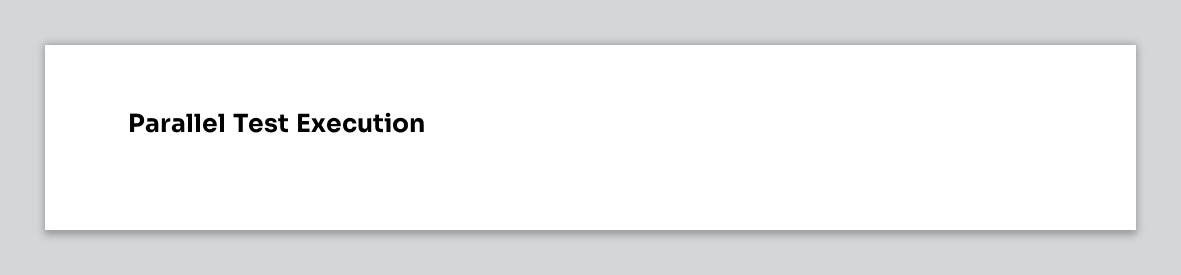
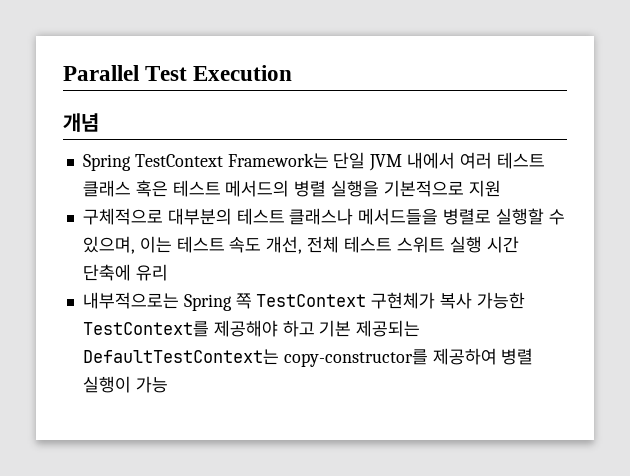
(425, 122) none -> [63,113,99,132] [82,152,545,171] [82,180,501,197] [82,208,565,225] [82,236,519,254] [82,264,168,281] [82,292,525,311] [82,320,421,337] [82,348,534,367] [82,376,168,393] // 개념 // Spring TestContext Framework는 단일 JVM 내에서 여러 테스트 클래스 혹은 테스트 메서드의 병렬 실행을 기본적으로 지원 // 구체적으로 대부분의 테스트 클래스나 메서드들을 병렬로 실행할 수 있으며, 이는 테스트 속도 개선, 전체 테스트 스위트 실행 시간 단축에 유리 // 내부적으로는 Spring 쪽 TestContext 구현체가 복사 가능한 TestContext를 제공해야 하고 기본 제공되는 DefaultTestContext는 copy-constructor를 제공하여 병렬 실행이 가능

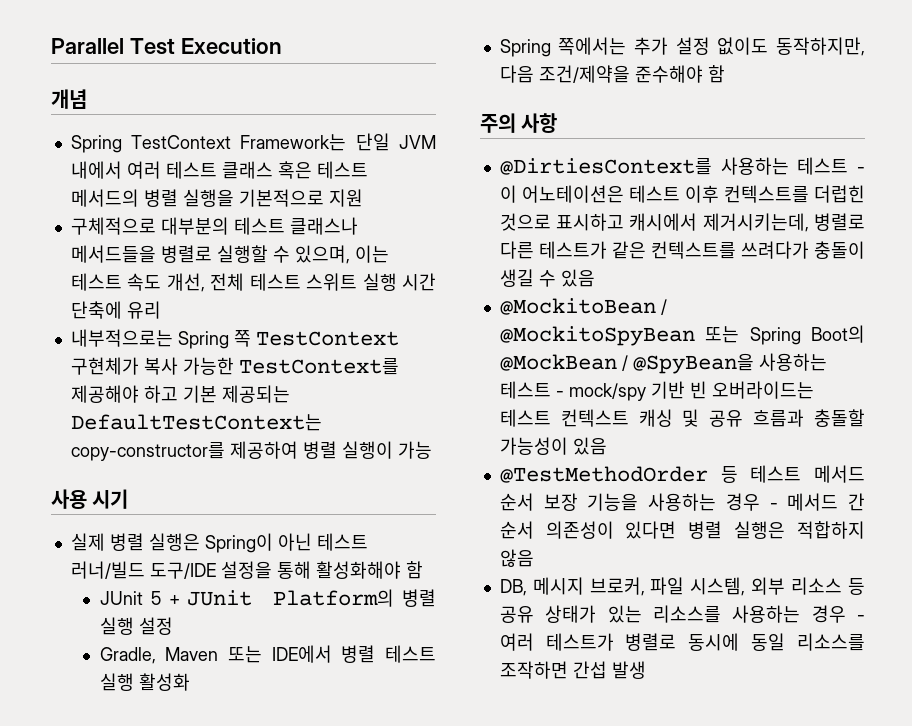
(168, 384) none -> [51,489,129,509] [70,533,368,553] [70,561,423,579] [99,589,436,607] [99,617,173,635] [99,645,436,664] [99,673,190,691] [499,37,865,57] [499,65,725,83] [480,113,558,133] [499,157,865,175] [499,185,865,203] [499,213,865,232] [499,241,865,259] [499,269,595,287] [499,298,667,315] [499,325,865,346] [499,353,827,374] [499,381,814,401] [499,409,865,427] [499,437,607,455] [499,465,865,483] [499,493,865,511] [499,521,865,539] [499,549,534,567] [499,577,865,596] [499,605,865,623] [499,633,865,651] [499,661,646,679] // 사용 시기 // 실제 병렬 실행은 Spring이 아닌 테스트 러너/빌드 도구/IDE 설정을 통해 활성화해야 함 // JUnit 5 + JUnit Platform의 병렬 실행 설정 // Gradle, Maven 또는 IDE에서 병렬 테스트 실행 활성화 // Spring 쪽에서는 추가 설정 없이도 동작하지만, 다음 조건/제약을 준수해야 함 // 주의 사항 // @DirtiesContext를 사용하는 테스트 - 이 어노테이션은 테스트 이후 컨텍스트를 더럽힌 것으로 표시하고 캐시에서 제거시키는데, 병렬로 다른 테스트가 같은 컨텍스트를 쓰려다가 충돌이 생길 수 있음 // @MockitoBean / @MockitoSpyBean 또는 Spring Boot의 @MockBean / @SpyBean을 사용하는 테스트 - mock/spy 기반 빈 오버라이드는 테스트 컨텍스트 캐싱 및 공유 흐름과 충돌할 가능성이 있음 // @TestMethodOrder 등 테스트 메서드 순서 보장 기능을 사용하는 경우 - 메서드 간 순서 의존성이 있다면 병렬 실행은 적합하지 않음 // DB, 메시지 브로커, 파일 시스템, 외부 리소스 등 공유 상태가 있는 리소스를 사용하는 경우 - 여러 테스트가 병렬로 동시에 동일 리소스를 조작하면 간섭 발생

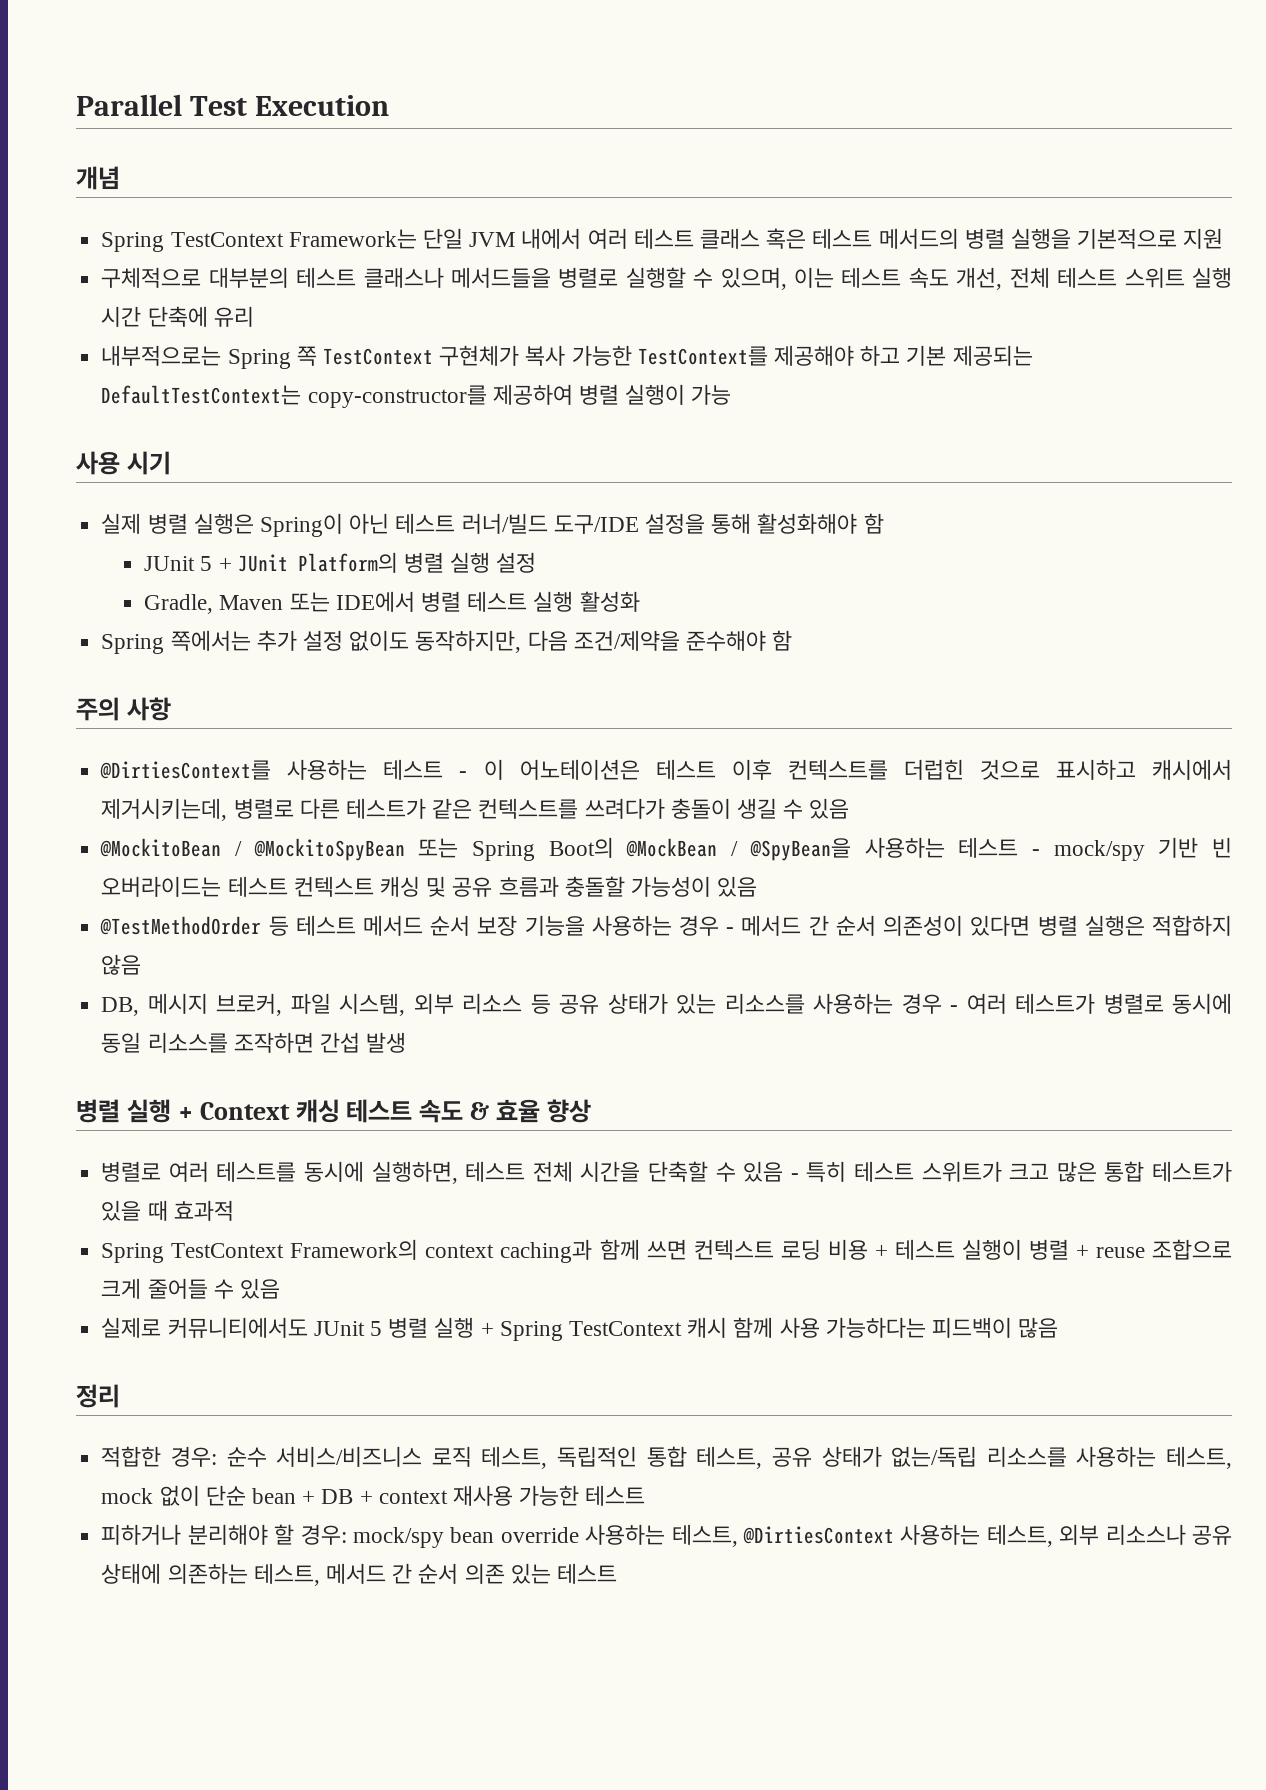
(646, 670) none -> [76,1099,591,1123] [101,1161,1232,1184] [101,1200,234,1221] [101,1239,1233,1263] [101,1278,280,1299] [101,1317,1059,1341] [76,1384,120,1408] [101,1446,1233,1469] [101,1485,646,1506] [101,1524,1232,1548] [101,1563,617,1586] // 병렬 실행 + Context 캐싱 테스트 속도 & 효율 향상 // 병렬로 여러 테스트를 동시에 실행하면, 테스트 전체 시간을 단축할 수 있음 - 특히 테스트 스위트가 크고 많은 통합 테스트가 있을 때 효과적 // Spring TestContext Framework의 context caching과 함께 쓰면 컨텍스트 로딩 비용 + 테스트 실행이 병렬 + reuse 조합으로 크게 줄어들 수 있음 // 실제로 커뮤니티에서도 JUnit 5 병렬 실행 + Spring TestContext 캐시 함께 사용 가능하다는 피드백이 많음 // 정리 // 적합한 경우: 순수 서비스/비즈니스 로직 테스트, 독립적인 통합 테스트, 공유 상태가 없는/독립 리소스를 사용하는 테스트, mock 없이 단순 bean + DB + context 재사용 가능한 테스트 // 피하거나 분리해야 할 경우: mock/spy bean override 사용하는 테스트, @DirtiesContext 사용하는 테스트, 외부 리소스나 공유 상태에 의존하는 테스트, 메서드 간 순서 의존 있는 테스트

